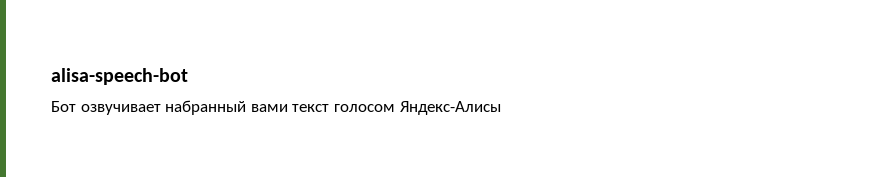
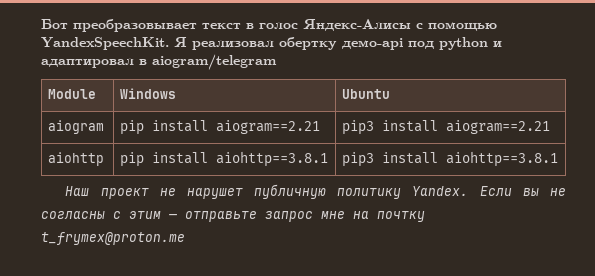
[51,68,188,85] [51,100,501,115] alisa-speech-bot // Бот озвучивает набранный вами текст голосом Яндекс-Алисы -> [41,19,497,32] [41,37,502,50] [41,54,277,70] [47,89,96,99] [119,88,176,99] [341,89,390,99] [47,120,104,134] [119,120,320,135] [341,120,550,135] [47,152,104,166] [119,151,328,167] [341,151,558,167] [65,184,566,199] [41,211,425,222] [41,232,185,245] Бот преобразовывает текст в голос Яндекс-Алисы с помощью YandexSpeechKit. Я реализовал обертку демо-api под python и адаптировал в aiogram/telegram // Module | Windows | Ubuntu // aiogram | pip install aiogram==2.21 | pip3 install aiogram==2.21 // aiohttp | pip install aiohttp==3.8.1 | pip3 install aiohttp==3.8.1 // Наш проект не нарушет публичную политику Yandex. Если вы не согласны с этим — отправьте запрос мне на почтку t_frymex@proton.me

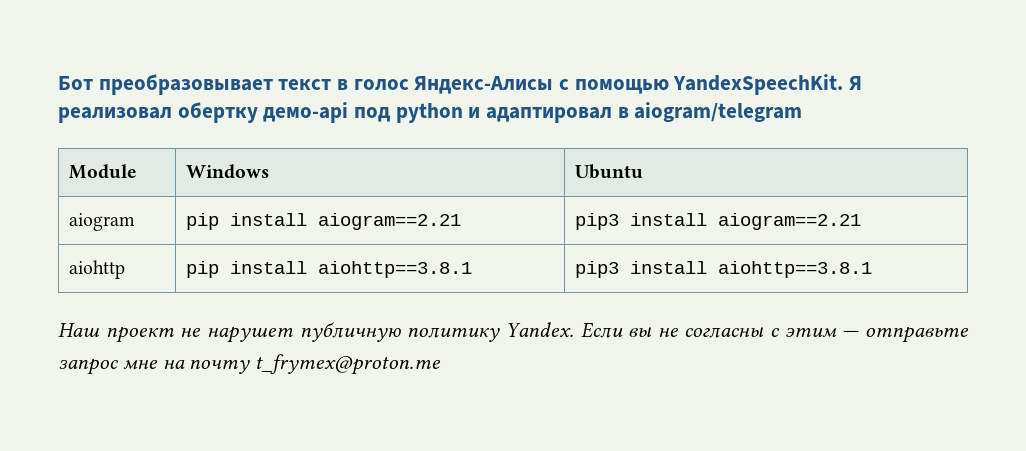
[377,211,425,222] почтку -> [189,360,251,374] почту

